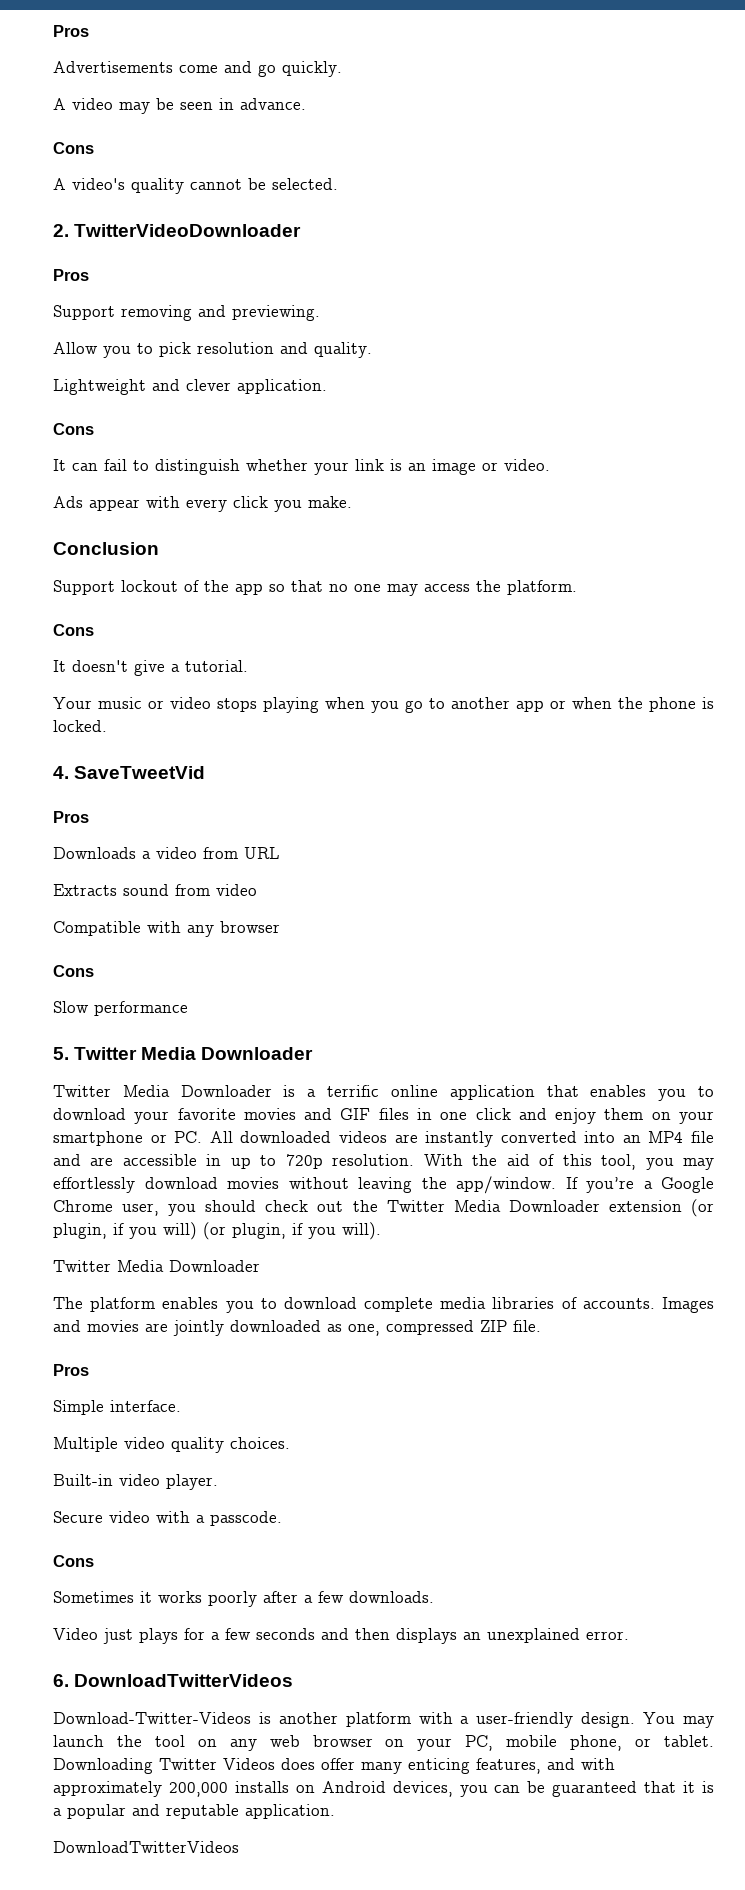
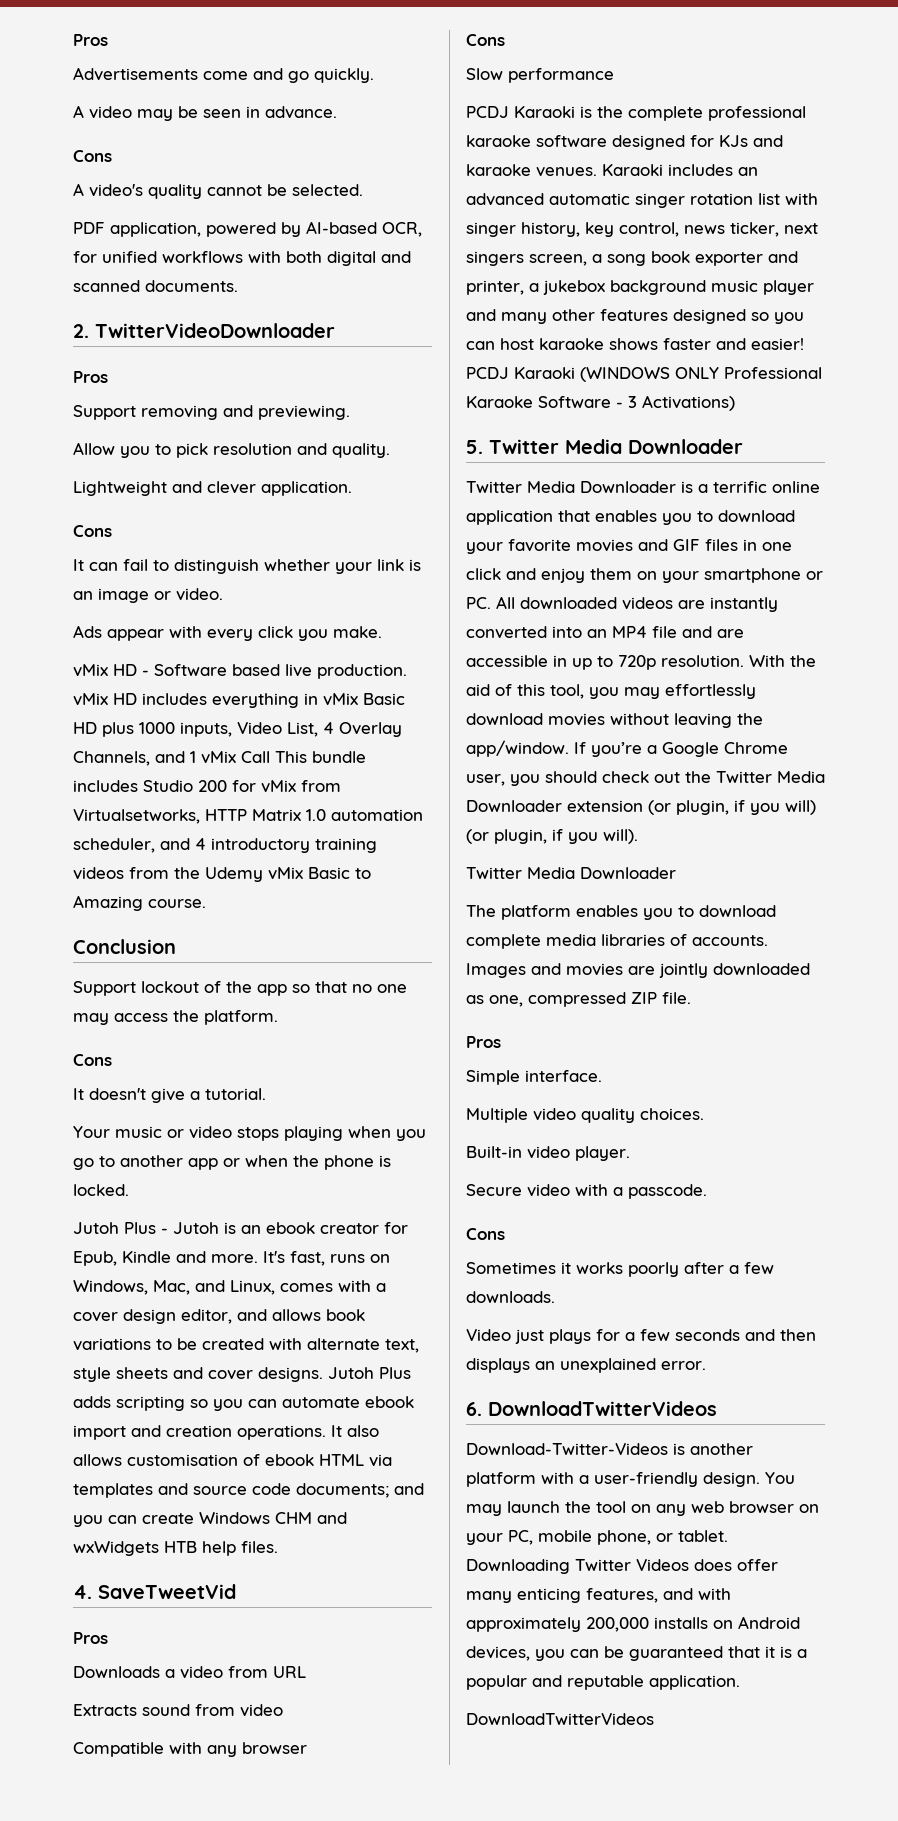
(338, 184) none -> [73,221,422,237] [73,251,411,266] [73,280,238,292] // PDF application, powered by AI-based OCR, for unified workflows with both digital and scanned documents.
(352, 502) none -> [73,664,407,679] [73,693,405,708] [73,722,402,737] [73,751,366,766] [73,780,341,793] [73,809,423,824] [73,838,377,853] [73,867,371,882] [73,895,206,911] // vMix HD - Software based live production. vMix HD includes everything in vMix Basic HD plus 1000 inputs, Video List, 4 Overlay Channels, and 1 vMix Call This bundle includes Studio 200 for vMix from Virtualsetworks, HTTP Matrix 1.0 automation scheduler, and 4 introductory training videos from the Udemy vMix Basic to Amazing course.
(107, 726) none -> [73,1222,408,1234] [73,1251,390,1266] [73,1280,386,1295] [73,1309,365,1324] [73,1338,419,1353] [73,1367,411,1382] [73,1396,414,1411] [73,1425,379,1440] [73,1454,392,1467] [73,1483,424,1498] [73,1512,347,1527] [73,1541,278,1556] // Jutoh Plus - Jutoh is an ebook creator for Epub, Kindle and more. It's fast, runs on Windows, Mac, and Linux, comes with a cover design editor, and allows book variations to be created with alternate text, style sheets and cover designs. Jutoh Plus adds scripting so you can automate ebook import and creation operations. It also allows customisation of ebook HTML via templates and source code documents; and you can create Windows CHM and wxWidgets HTB help files.
(188, 1008) none -> [466,106,806,121] [466,135,783,150] [466,164,758,177] [466,193,818,208] [466,222,818,237] [466,251,798,266] [466,280,814,295] [466,309,804,324] [466,338,804,350] [466,367,822,382] [466,395,735,411] // PCDJ Karaoki is the complete professional karaoke software designed for KJs and karaoke venues. Karaoki includes an advanced automatic singer rotation list with singer history, key control, news ticker, next singers screen, a song book exporter and printer, a jukebox background music player and many other features designed so you can host karaoke shows faster and easier! PCDJ Karaoki (WINDOWS ONLY Professional Karaoke Software - 3 Activations)

